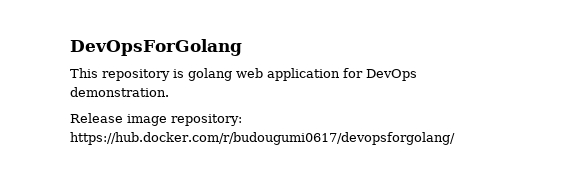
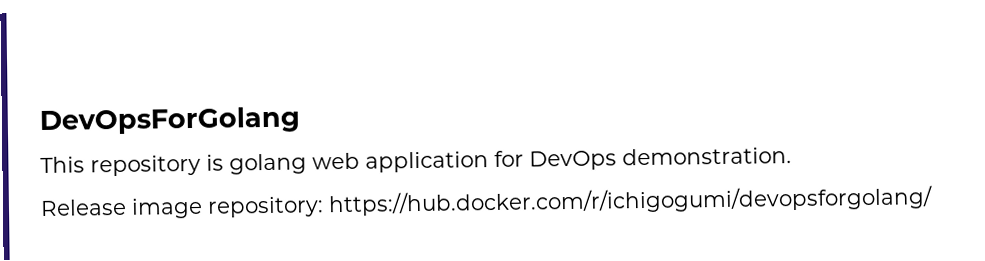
[70,132,455,145] https://hub.docker.com/r/budougumi0617/devopsforgolang/ -> [328,185,933,217] https://hub.docker.com/r/ichigogumi/devopsforgolang/

